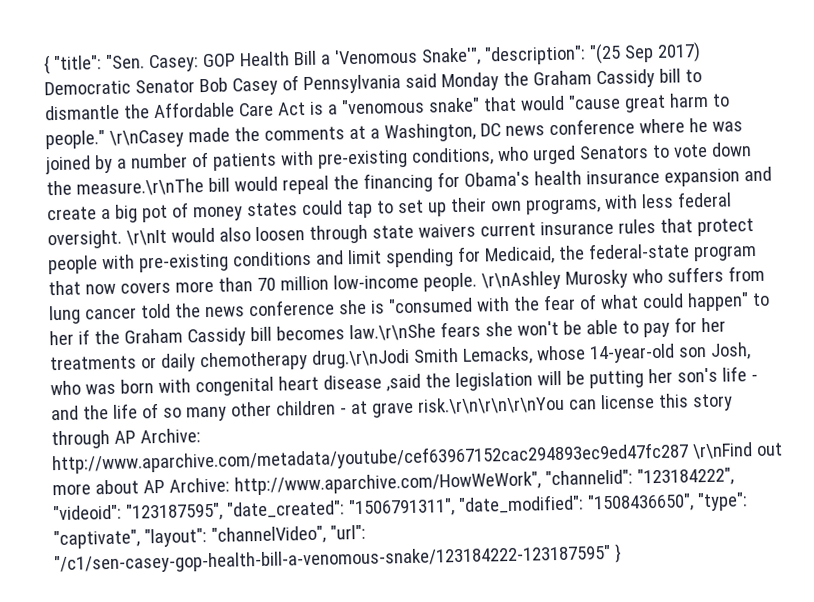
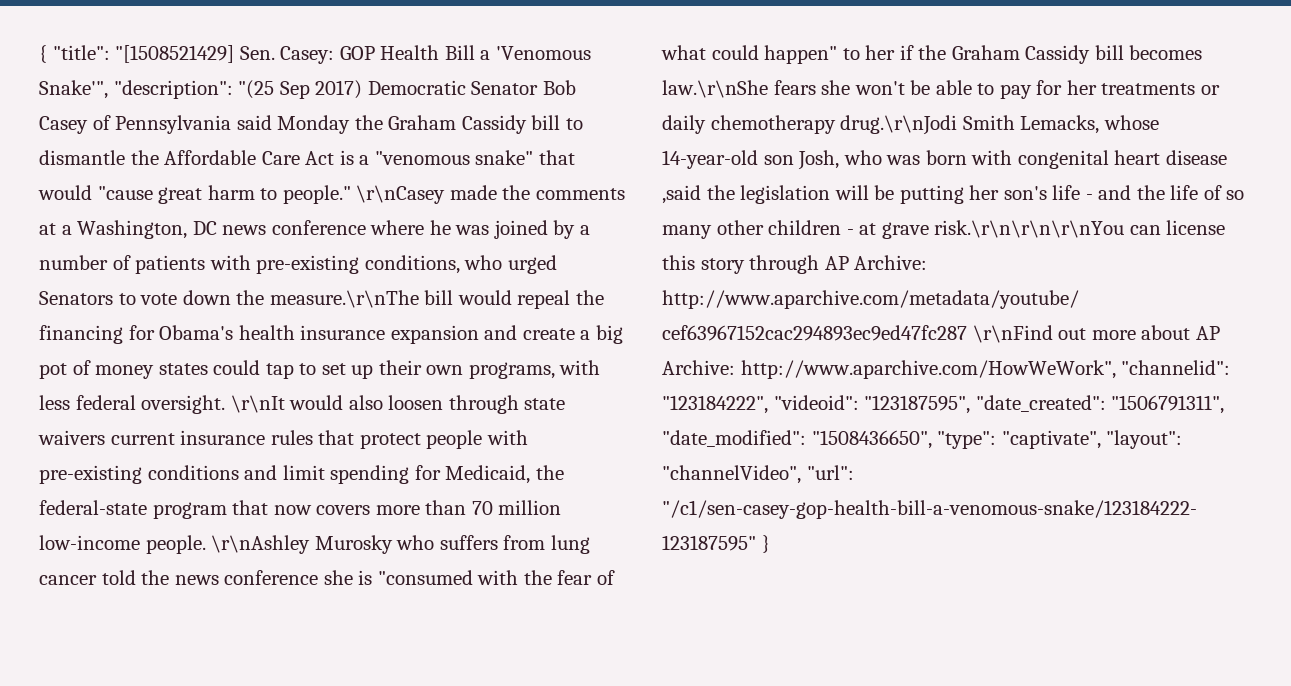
[105,54,145,70] "Sen. -> [115,45,275,63] "[1508521429] Sen.

